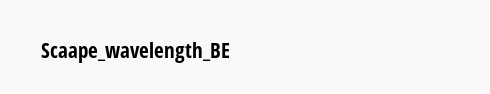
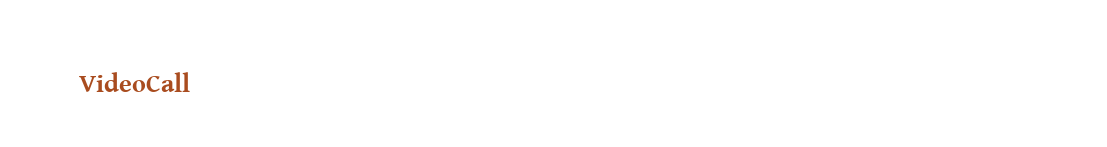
[41,42,230,63] Scaape_wavelength_BE -> [79,72,190,92] VideoCall

